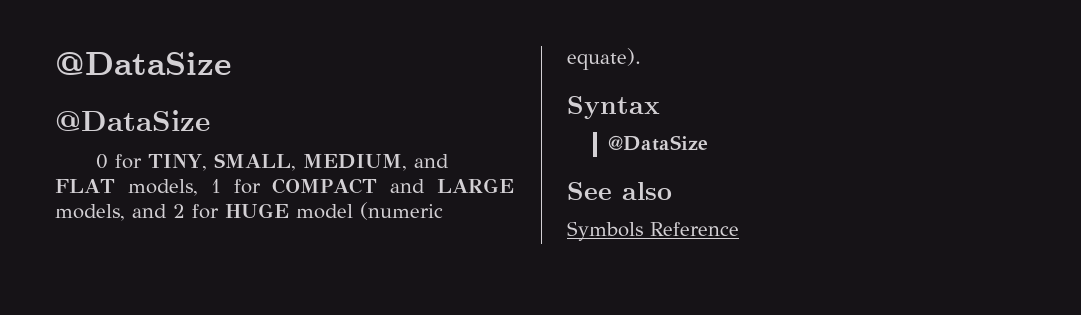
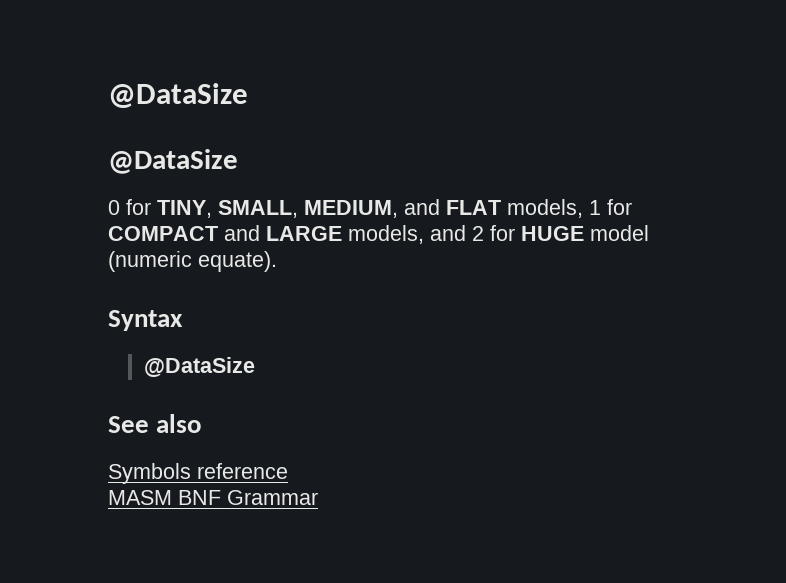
[650,222,739,236] Reference -> [197,463,288,479] [108,490,318,505] reference // MASM BNF Grammar

